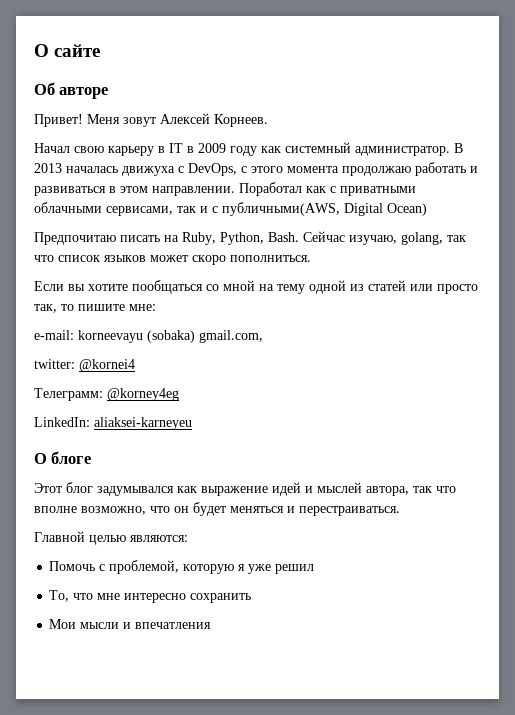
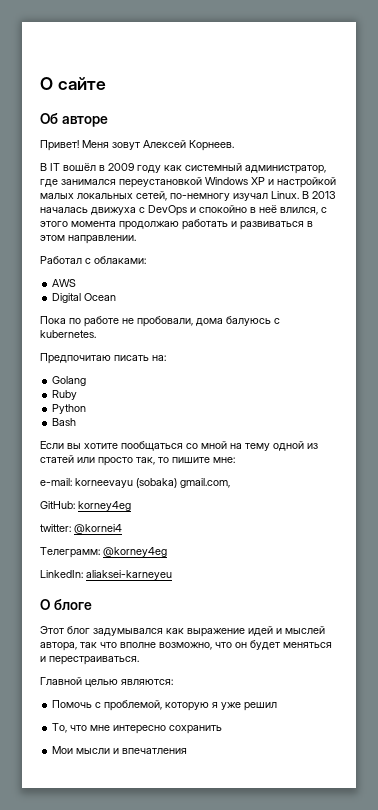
[34,143,183,156] Начал свою карьеру в IT -> [40,163,96,171] В IT вошёл
[355,146,450,156] администратор. -> [245,165,326,174] [40,177,336,188] [40,191,299,201] администратор, где занимался переустановкой Windows XP и настройкой малых локальных сетей, по-немногу изучал Linux.
[188,163,237,176] DevOps, -> [148,205,318,216] DevOps и спокойно в неё влился,
[239,182,416,196] [34,202,427,216] [34,231,466,245] [34,255,311,265] Поработал как с приватными облачными сервисами, так и с публичными(AWS, Digital Ocean) // Предпочитаю писать на Ruby, Python, Bash. Сейчас изучаю, golang, так что список языков может скоро пополниться. -> [40,256,146,264] [52,279,77,287] [52,293,117,303] [40,316,280,327] [40,330,96,338] [40,353,166,364] [52,376,87,386] [52,390,78,400] [52,404,87,414] [52,418,77,426] // Работал с облаками: // AWS // Digital Ocean // Пока по работе не пробовали, дома балуюсь с kubernetes. // Предпочитаю писать на: // Golang // Ruby // Python // Bash
(263, 336) none -> [40,501,131,511] // GitHub: korney4eg

